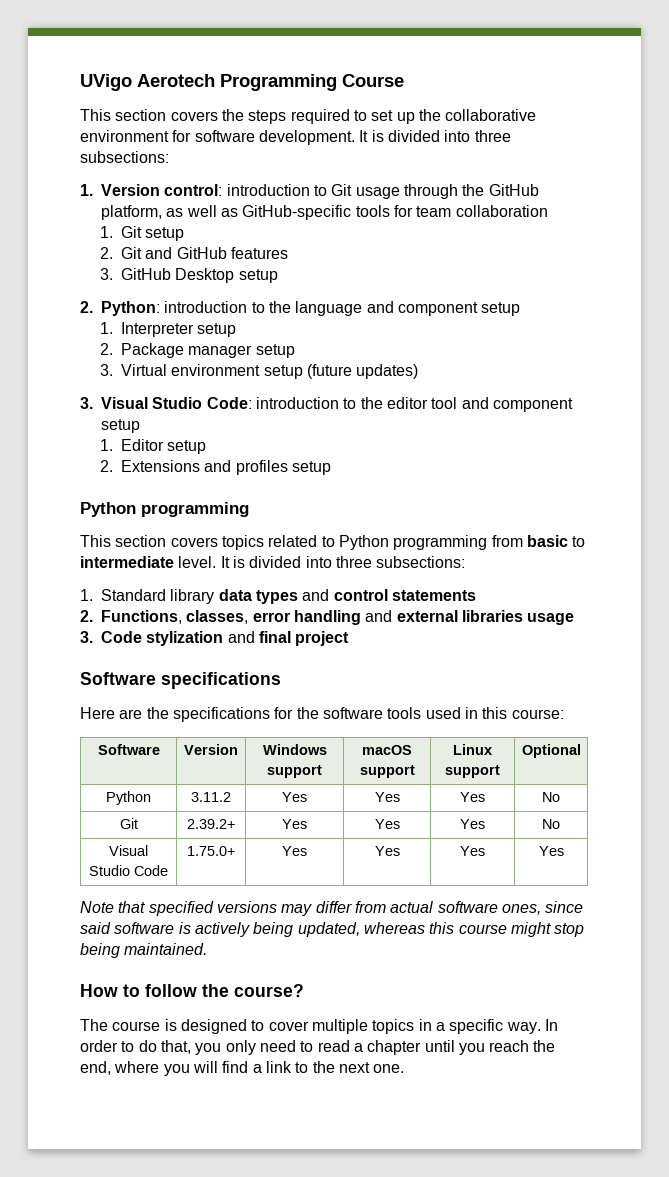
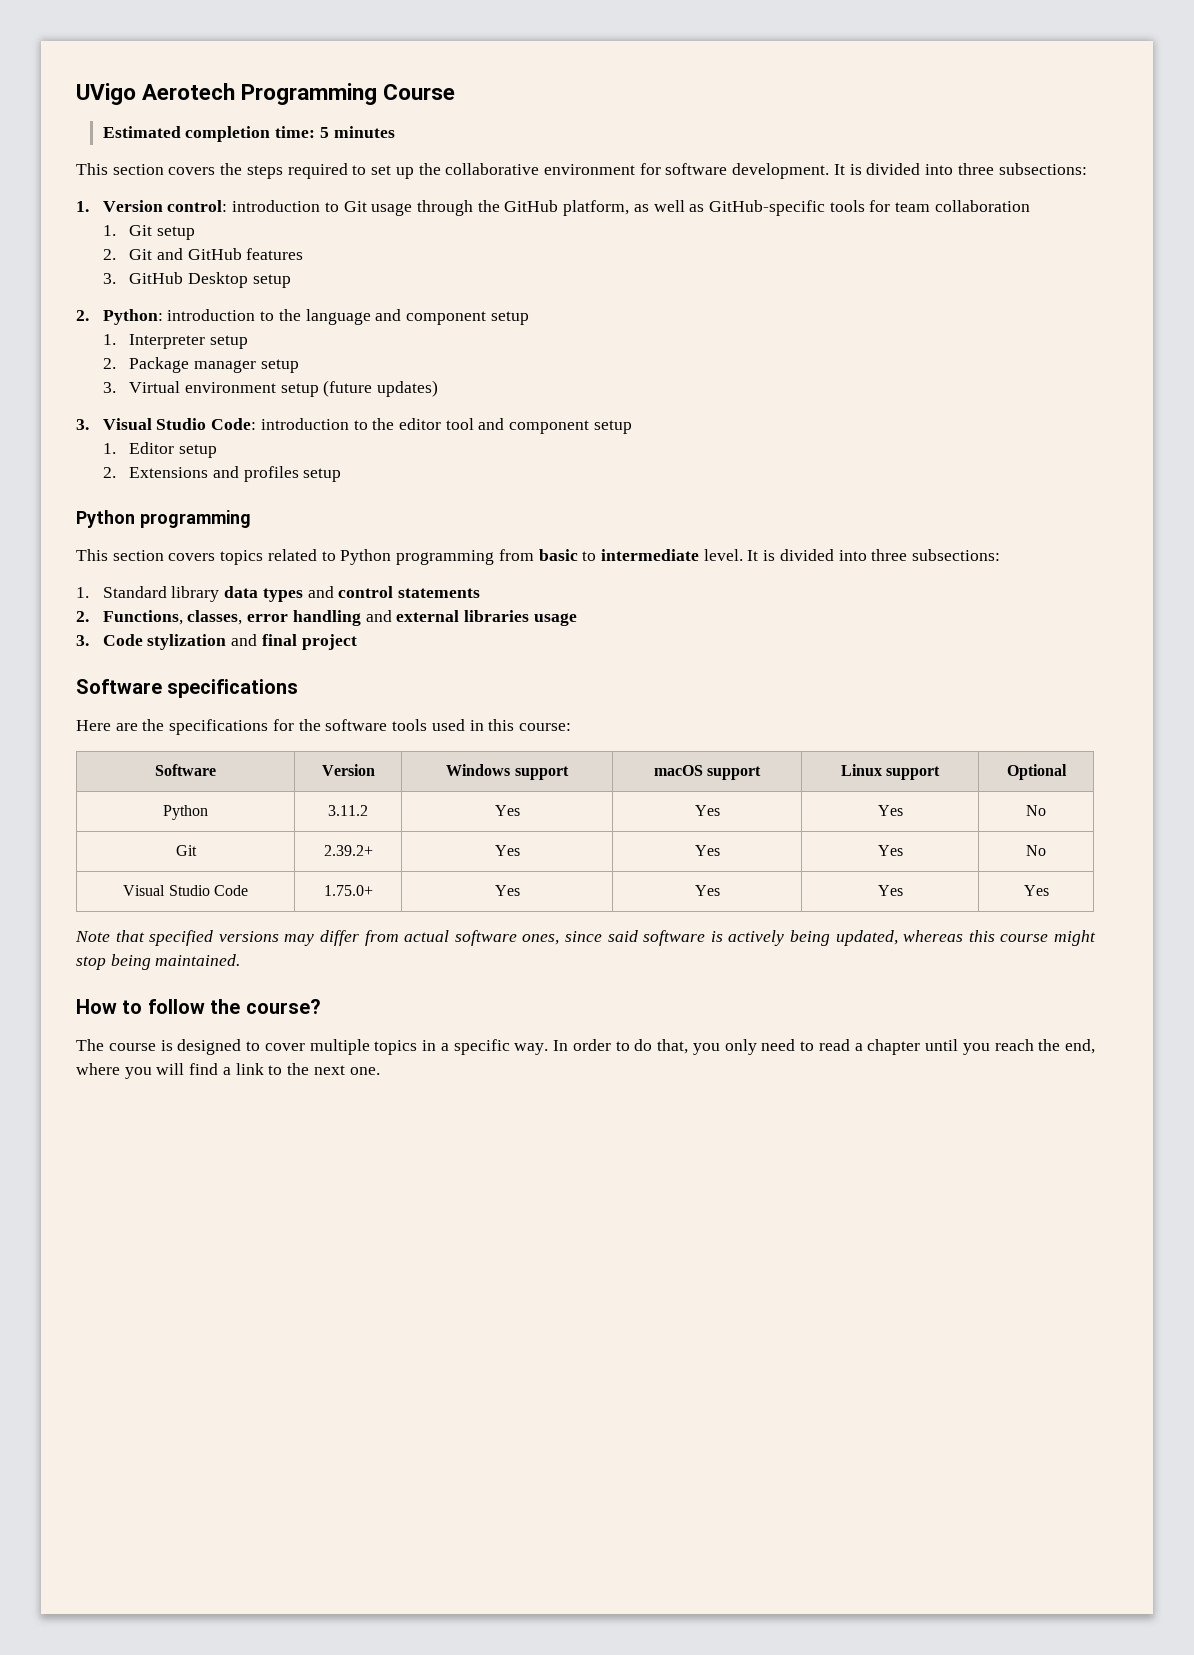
(404, 80) none -> [102,126,395,142] // Estimated completion time: 5 minutes

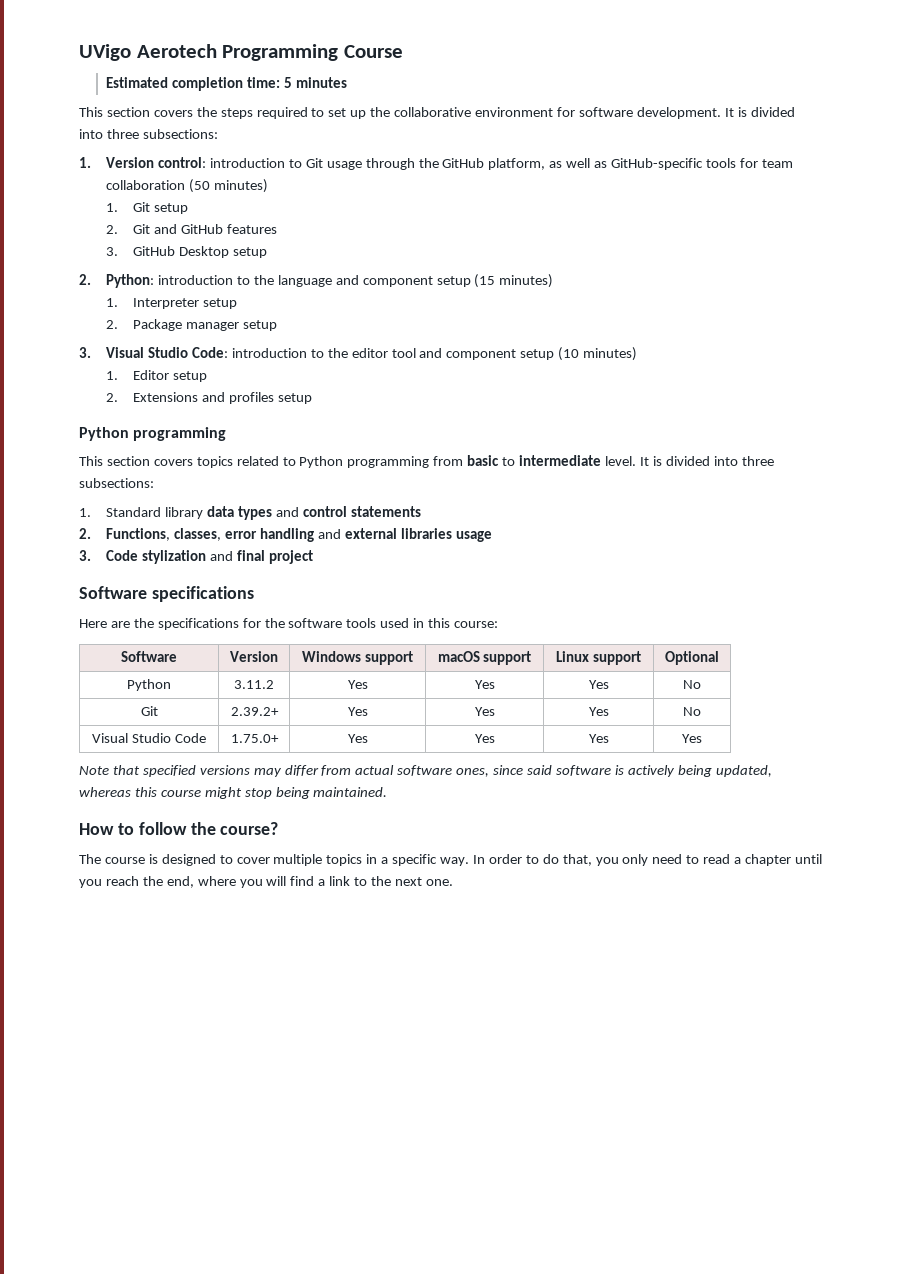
(1030, 206) none -> [189,179,268,193] (50 minutes)
(529, 318) none -> [474,274,554,288] (15 minutes)
[102,380,439,397] // 3. Virtual environment setup (future updates) -> (278, 325) none
(632, 427) none -> [558,347,638,361] (10 minutes)

